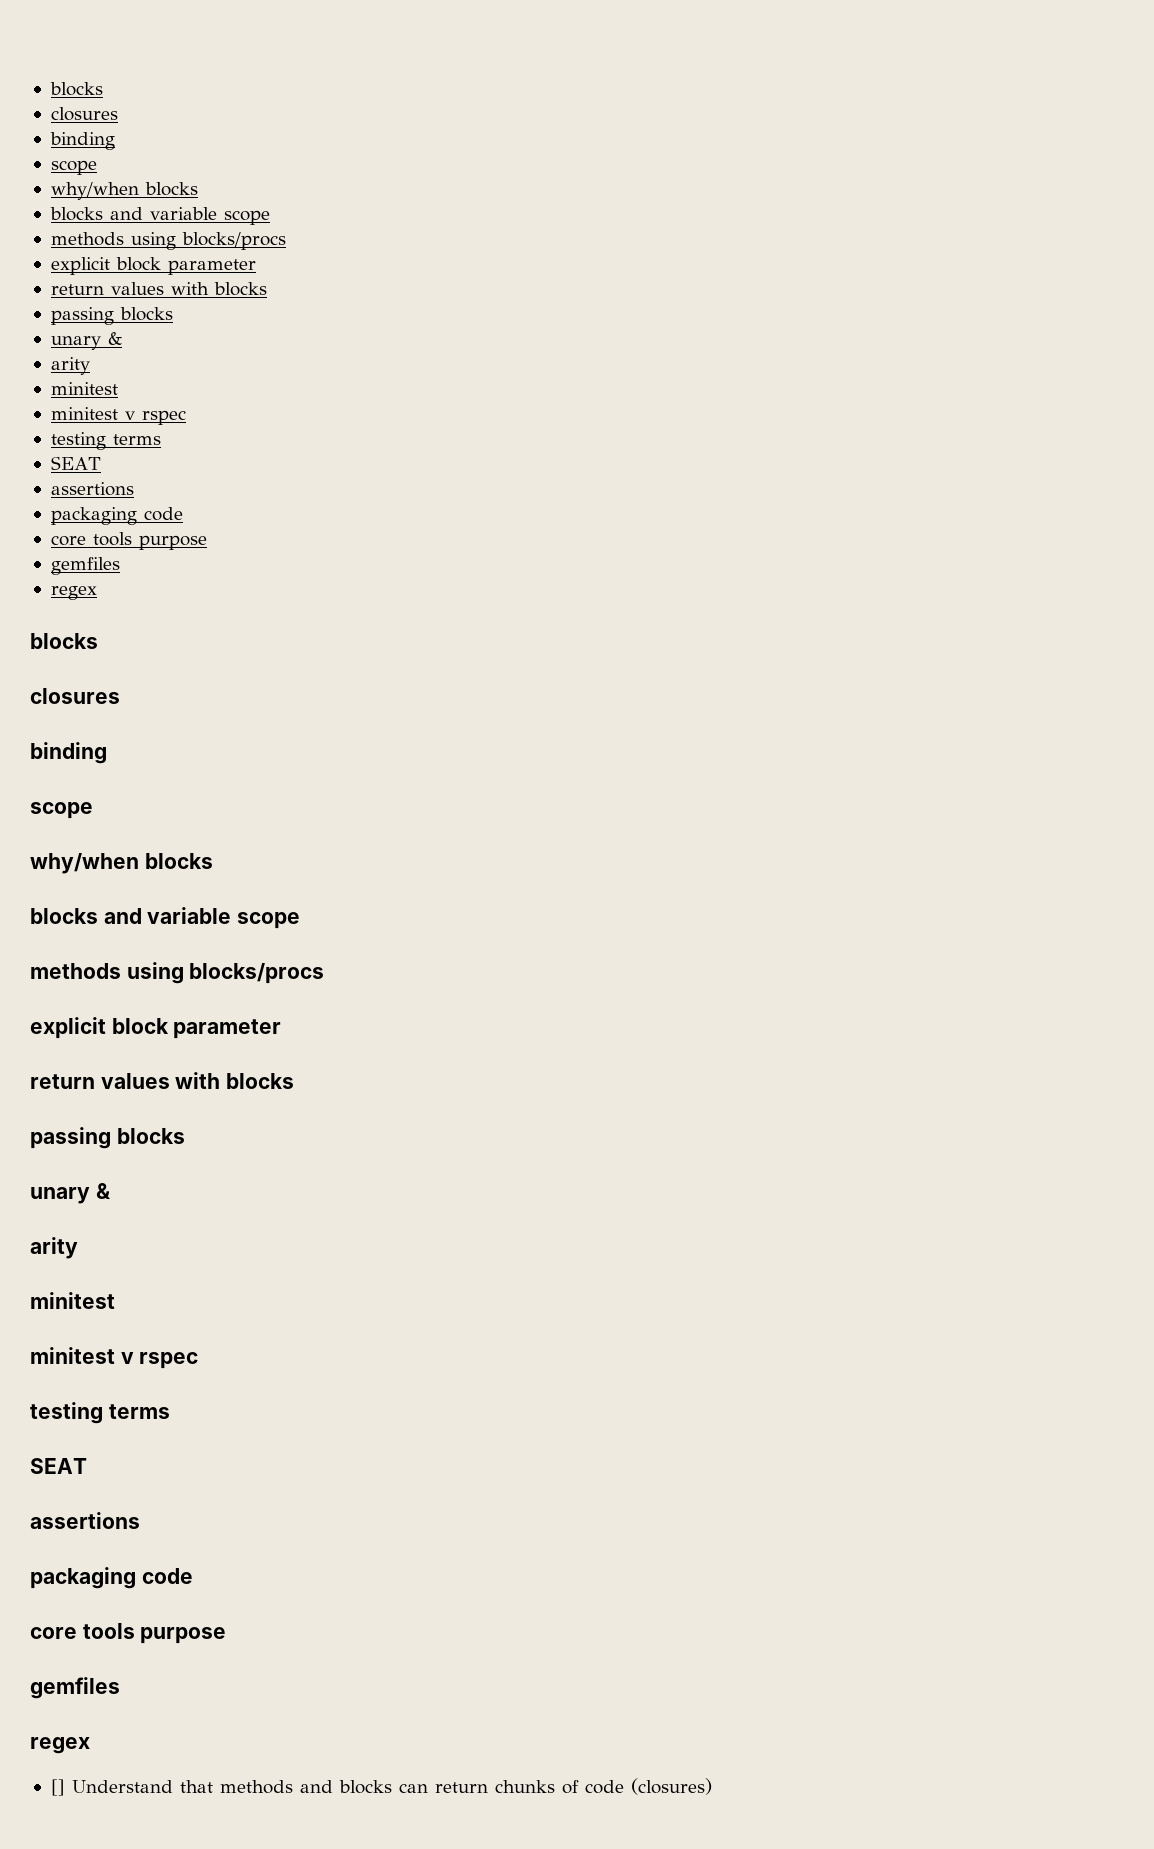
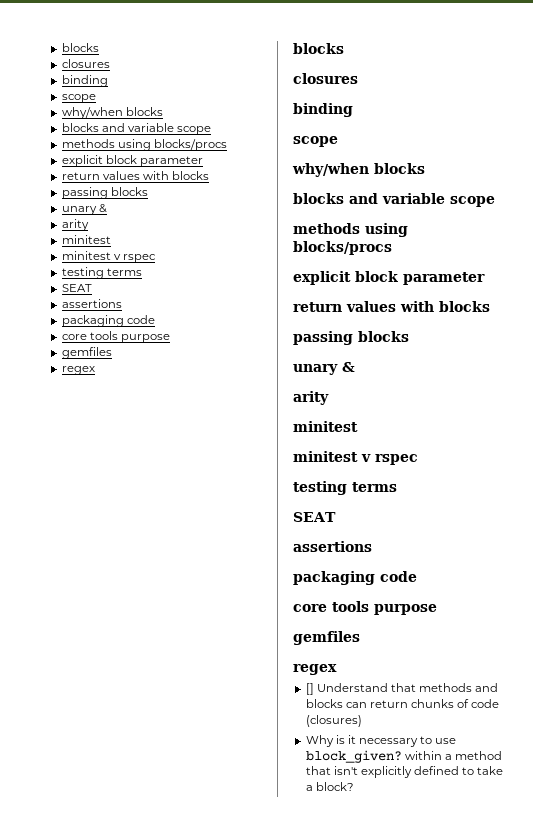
(712, 1786) none -> [305,735,457,747] [305,750,502,763] [305,766,504,778] [305,782,354,791] // Why is it necessary to use block_given? within a method that isn't explicitly defined to take a block?

